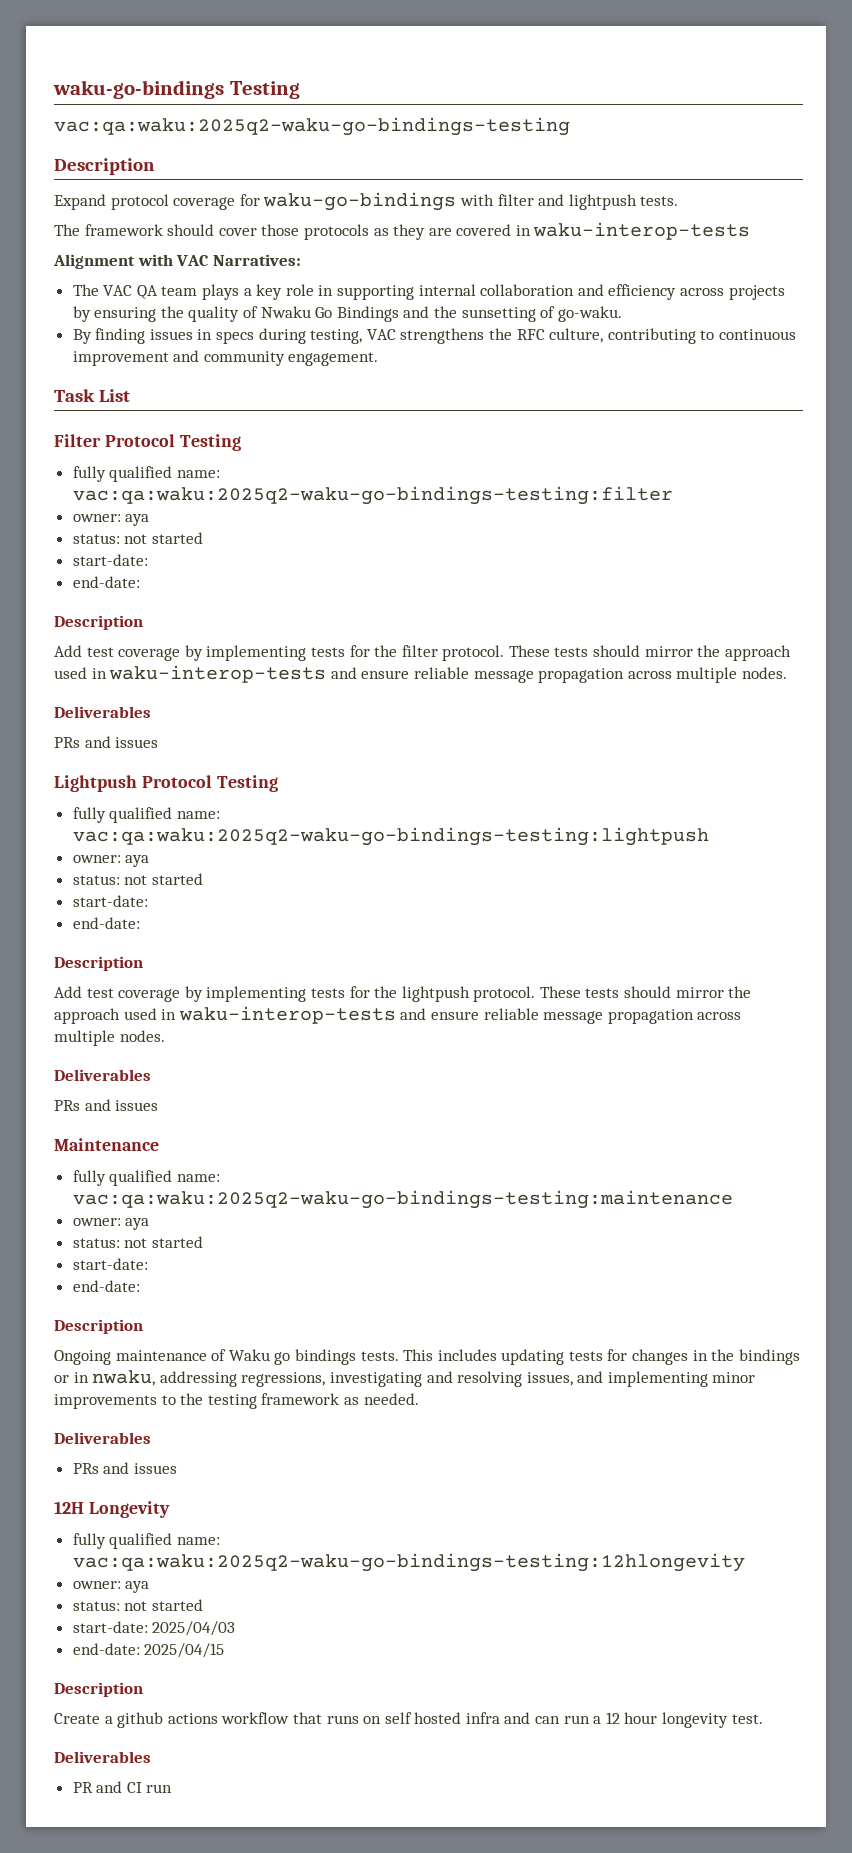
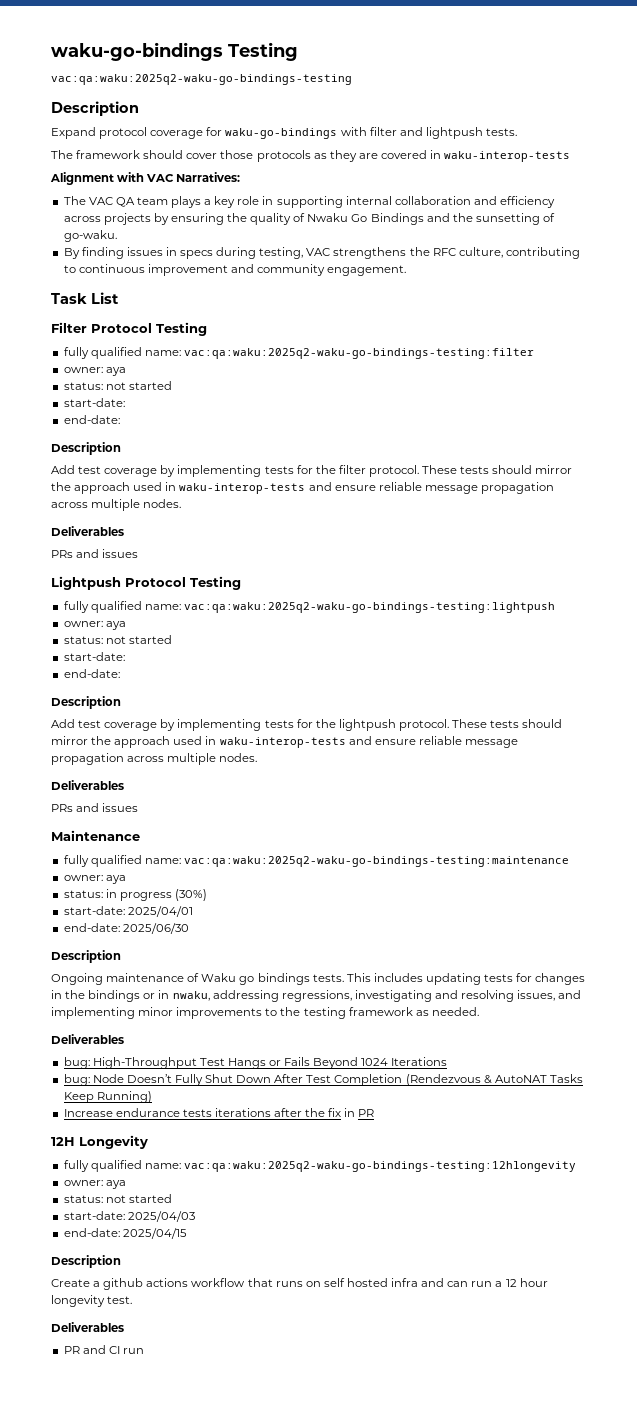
[124,1236,203,1248] [72,1258,148,1270] [72,1280,140,1292] not started // start-date: // end-date: -> [105,889,207,901] [63,906,193,917] [63,923,189,934] in progress (30%) // start-date: 2025/04/01 // end-date: 2025/06/30
[72,1462,177,1474] PRs and issues -> [63,1057,448,1069] [63,1074,583,1086] [63,1091,152,1103] [63,1108,375,1117] bug: High-Throughput Test Hangs or Fails Beyond 1024 Iterations // bug: Node Doesn’t Fully Shut Down After Test Completion (Rendezvous & AutoNAT Tasks Keep Running) // Increase endurance tests iterations after the fix in PR

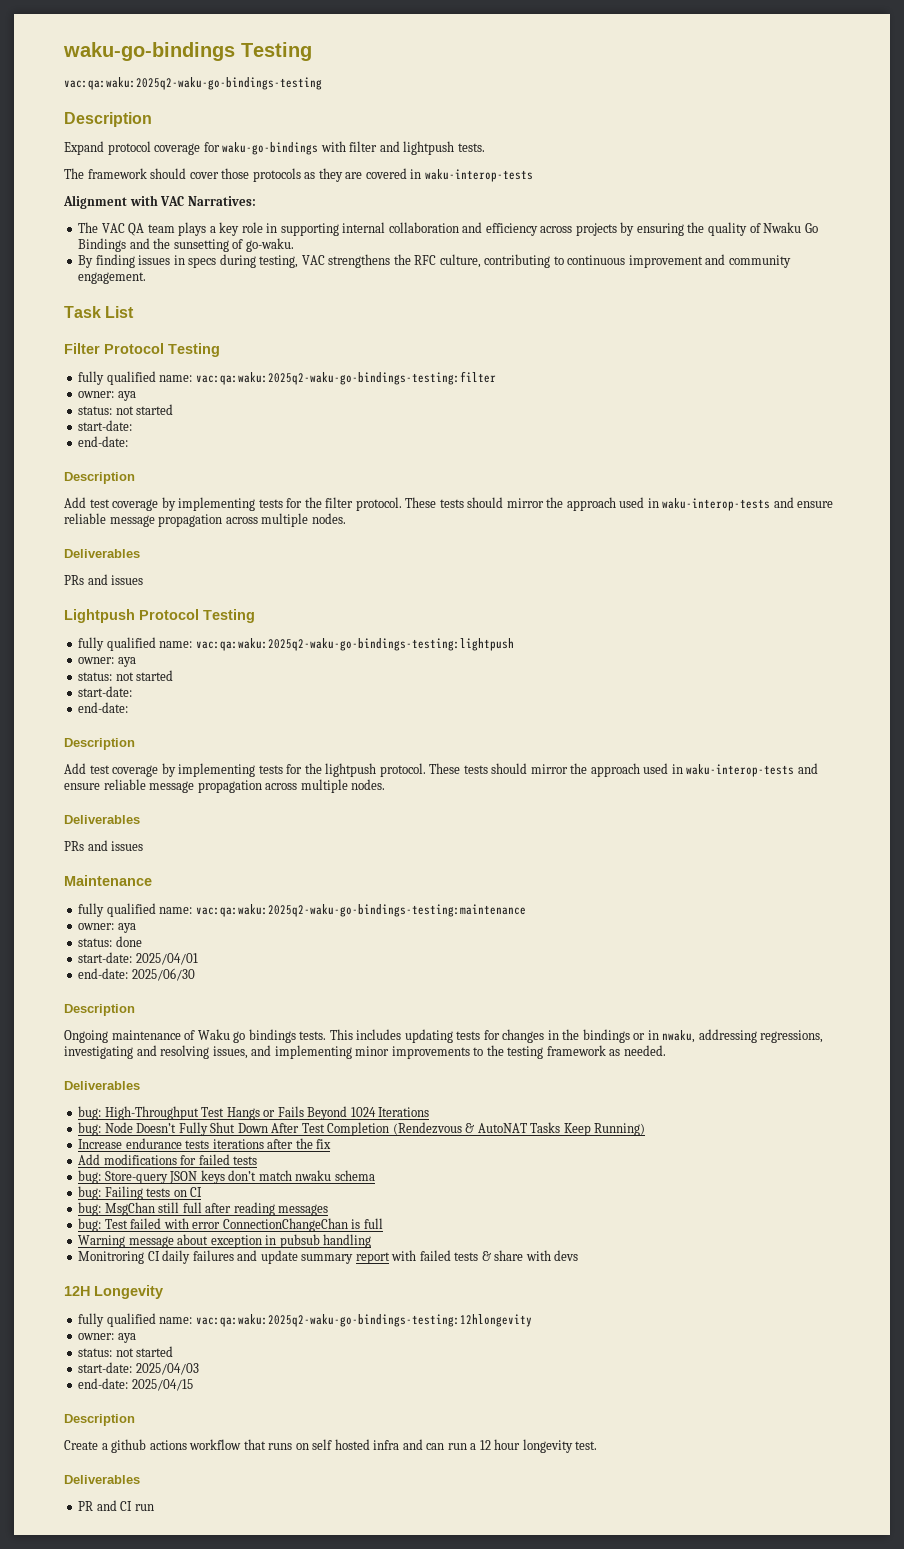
[105,889,207,901] in progress (30%) -> [115,936,142,947] done
[344,1108,375,1117] in PR -> [78,1154,258,1165] [78,1170,375,1184] [78,1186,203,1200] [78,1202,329,1216] [78,1218,383,1232] [78,1234,372,1248] [78,1250,579,1264] // Add modifications for failed tests // bug: Store-query JSON keys don’t match nwaku schema // bug: Failing tests on CI // bug: MsgChan still full after reading messages // bug: Test failed with error ConnectionChangeChan is full // Warning message about exception in pubsub handling // Monitroring CI daily failures and update summary report with failed tests & share with devs

